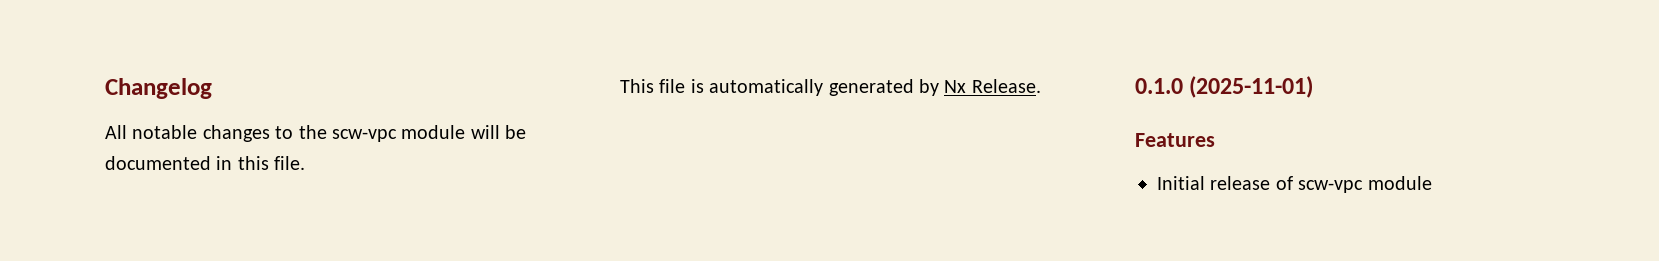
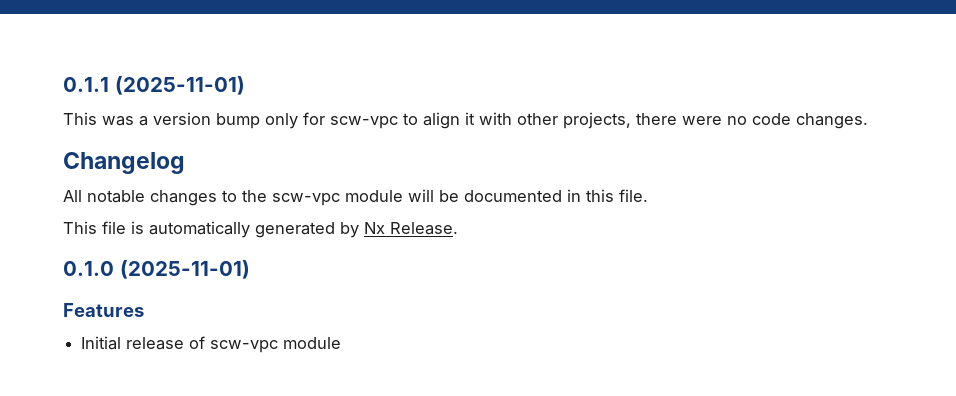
(105, 88) none -> [63,76,245,95] [63,112,868,129] 0.1.1 (2025-11-01) // This was a version bump only for scw-vpc to align it with other projects, there were no code changes. //

